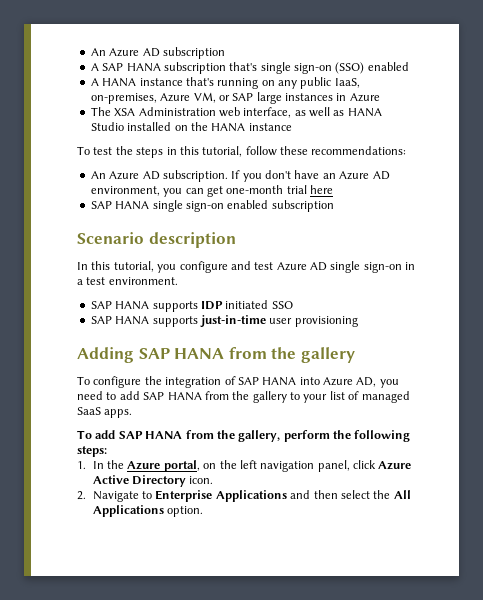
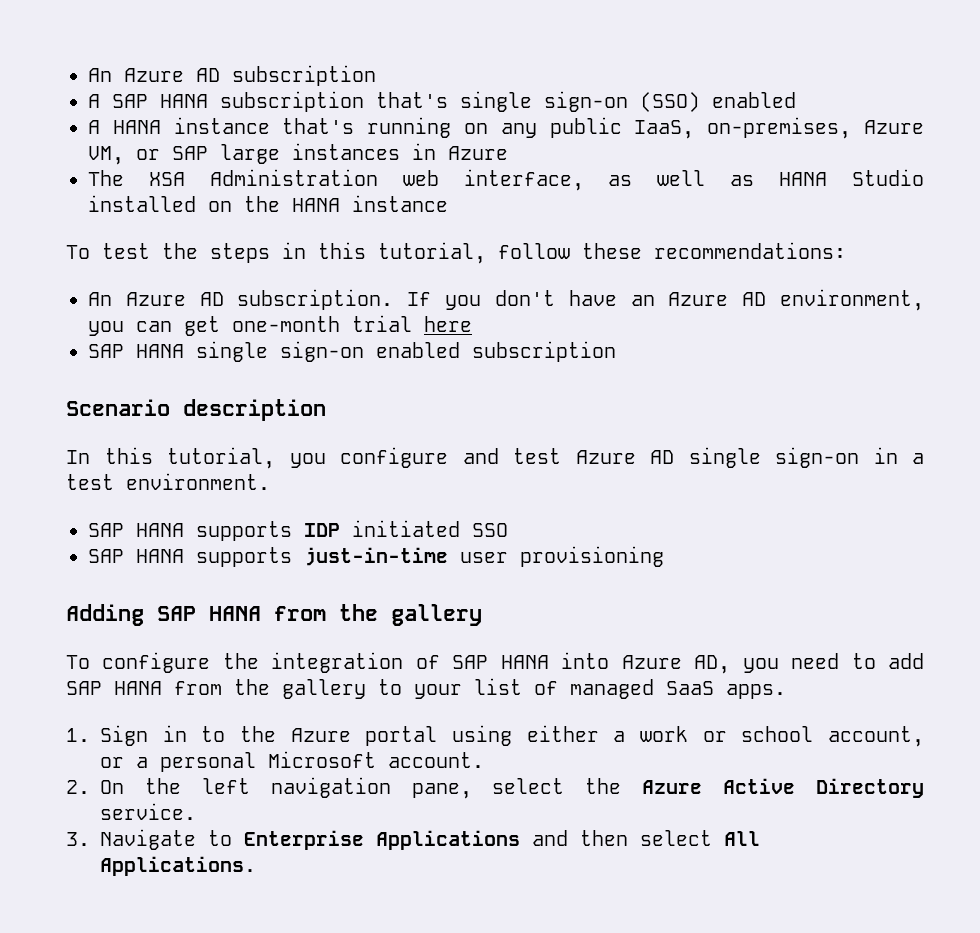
[77,430,411,442] [77,446,107,457] [77,460,377,472] To add SAP HANA from the gallery, perform the following steps: // 1. In the Azure portal, on the left navigation panel, click -> [66,725,924,747] [100,751,484,772] [66,777,622,799] 1. Sign in to the Azure portal using either a work or school account, or a personal Microsoft account. // 2. On the left navigation pane, select the
[189,476,214,484] [77,491,86,500] icon. // 2. -> [100,803,196,820] [66,832,90,846] service. // 3.
[373,490,411,499] [92,505,204,517] the All Applications option. -> [724,831,760,846] [100,856,256,876] All Applications.

